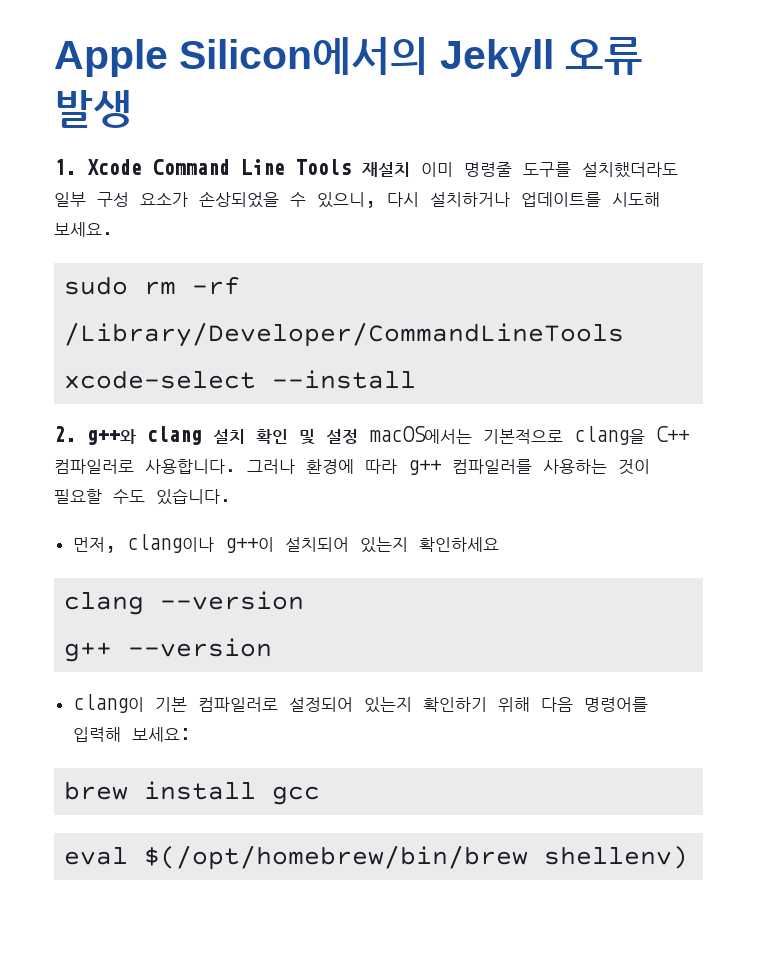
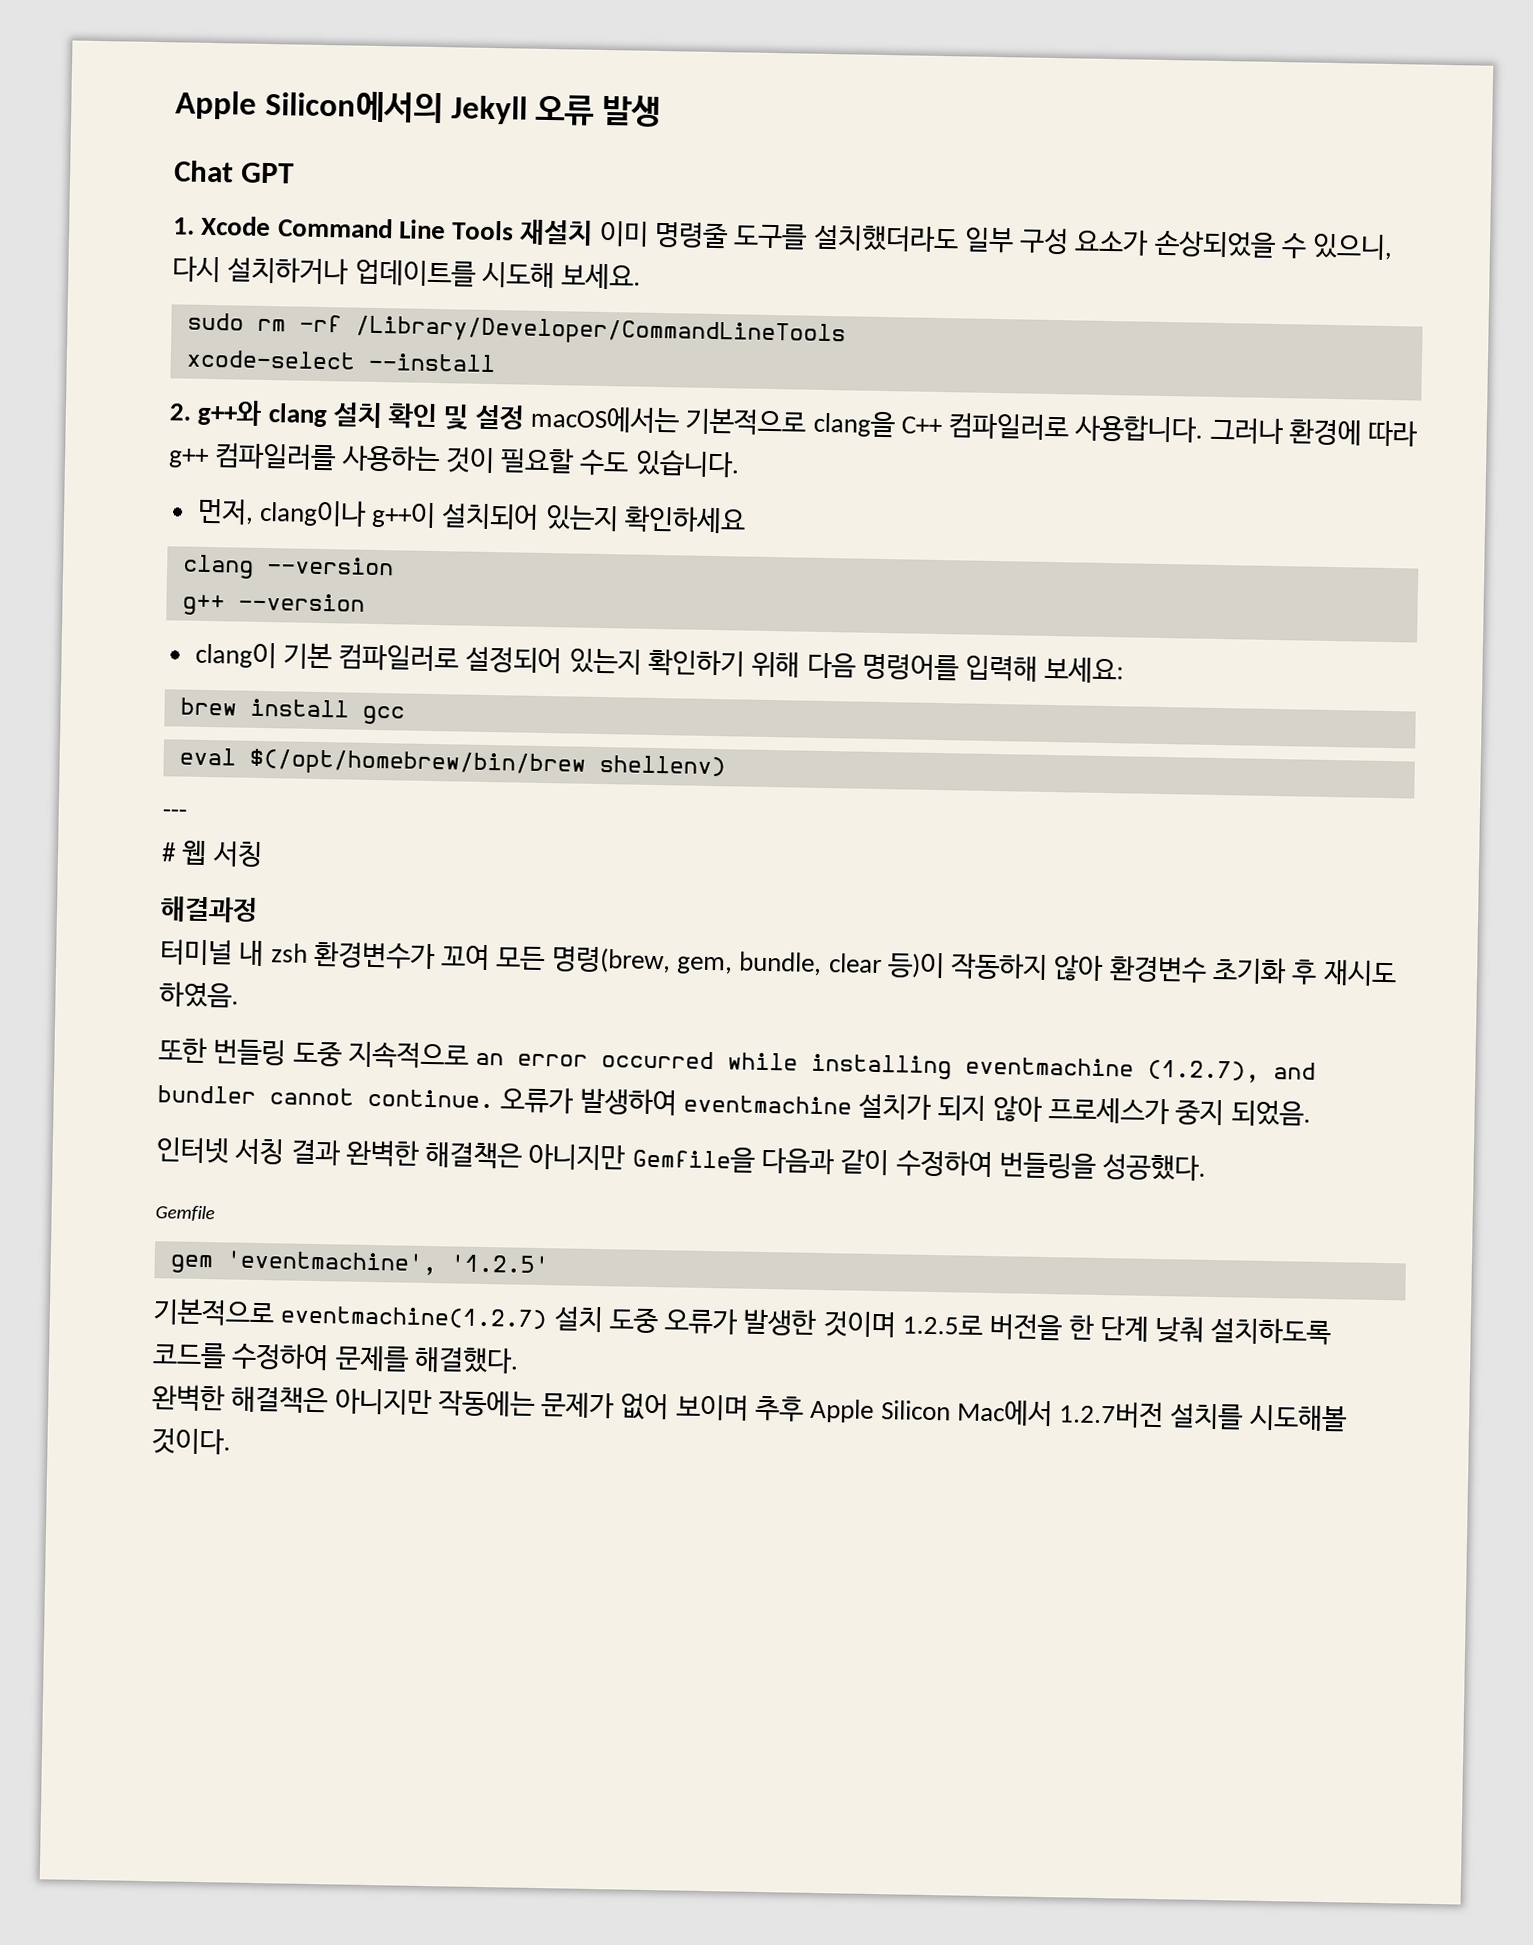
(132, 109) none -> [173,160,296,184] // Chat GPT
(689, 857) none -> [162,809,187,819] [161,840,263,867] [160,896,258,923] [160,939,1397,987] [159,981,239,1008] [158,1037,1317,1083] [157,1085,1311,1127] [156,1137,1207,1181] [155,1205,215,1222] [170,1250,550,1276] [153,1298,1332,1346] [152,1342,519,1374] [152,1384,1347,1432] [151,1428,231,1455] // --- // # 웹 서칭 // 해결과정 // 터미널 내 zsh 환경변수가 꼬여 모든 명령(brew, gem, bundle, clear 등)이 작동하지 않아 환경변수 초기화 후 재시도 하였음. // 또한 번들링 도중 지속적으로 an error occurred while installing eventmachine (1.2.7), and bundler cannot continue. 오류가 발생하여 eventmachine 설치가 되지 않아 프로세스가 중지 되었음. // 인터넷 서칭 결과 완벽한 해결책은 아니지만 Gemfile을 다음과 같이 수정하여 번들링을 성공했다. // Gemfile // gem 'eventmachine', '1.2.5' // 기본적으로 eventmachine(1.2.7) 설치 도중 오류가 발생한 것이며 1.2.5로 버전을 한 단계 낮춰 설치하도록 코드를 수정하여 문제를 해결했다. // 완벽한 해결책은 아니지만 작동에는 문제가 없어 보이며 추후 Apple Silicon Mac에서 1.2.7버전 설치를 시도해볼 것이다.

